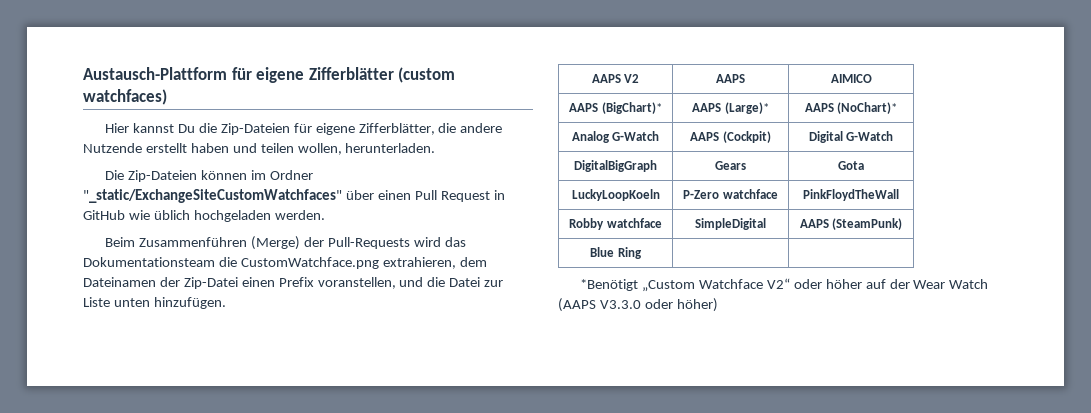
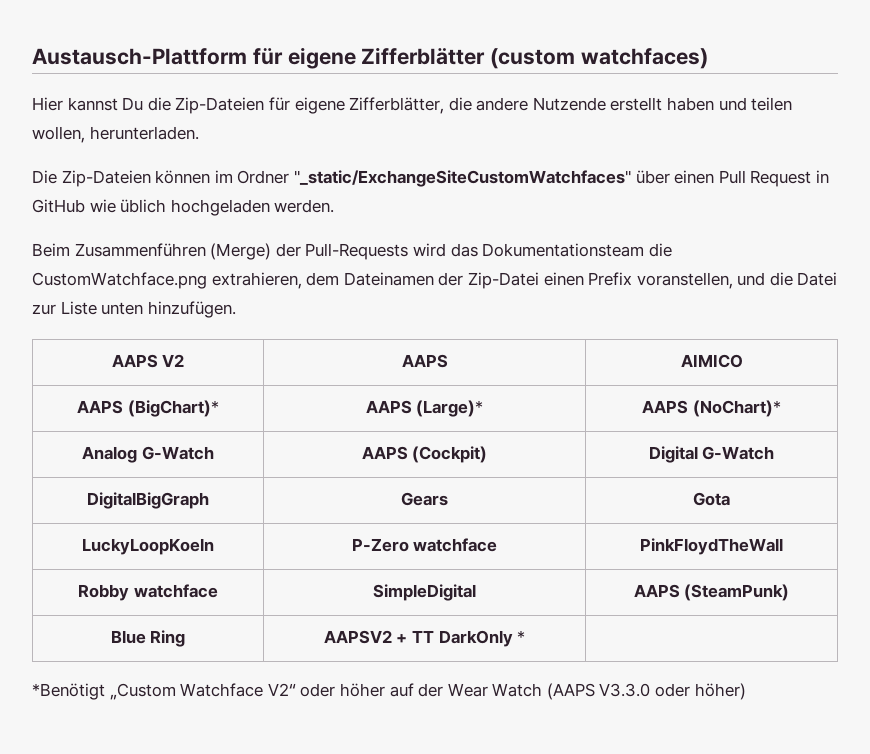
(642, 253) none -> [323,630,526,647] AAPSV2 + TT DarkOnly *

